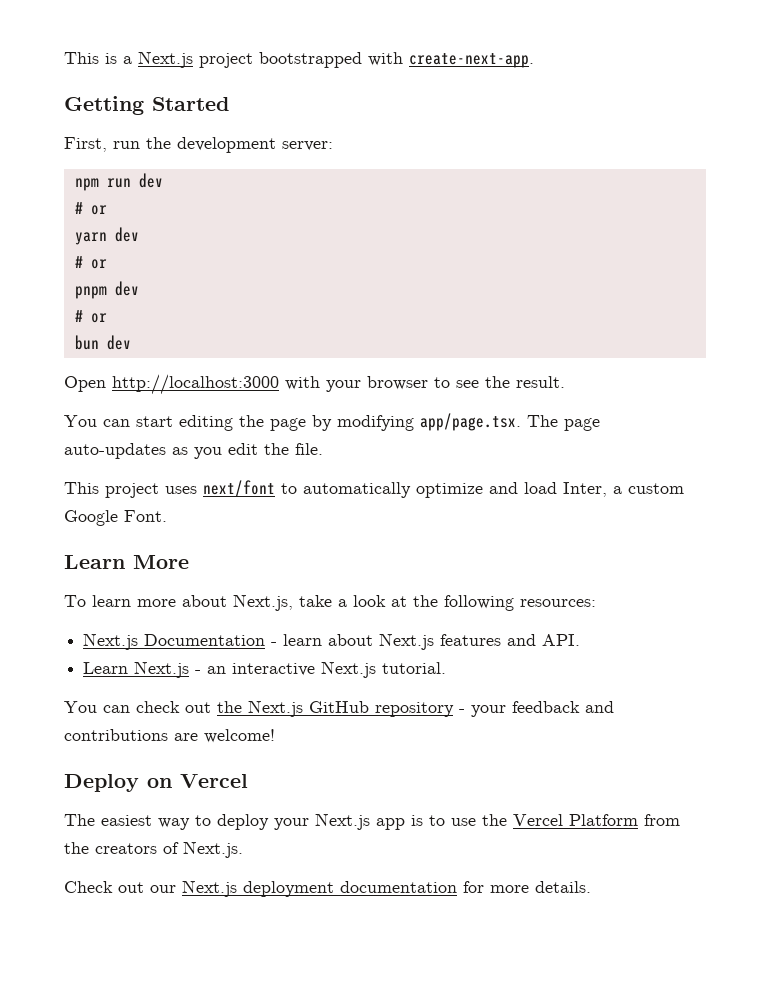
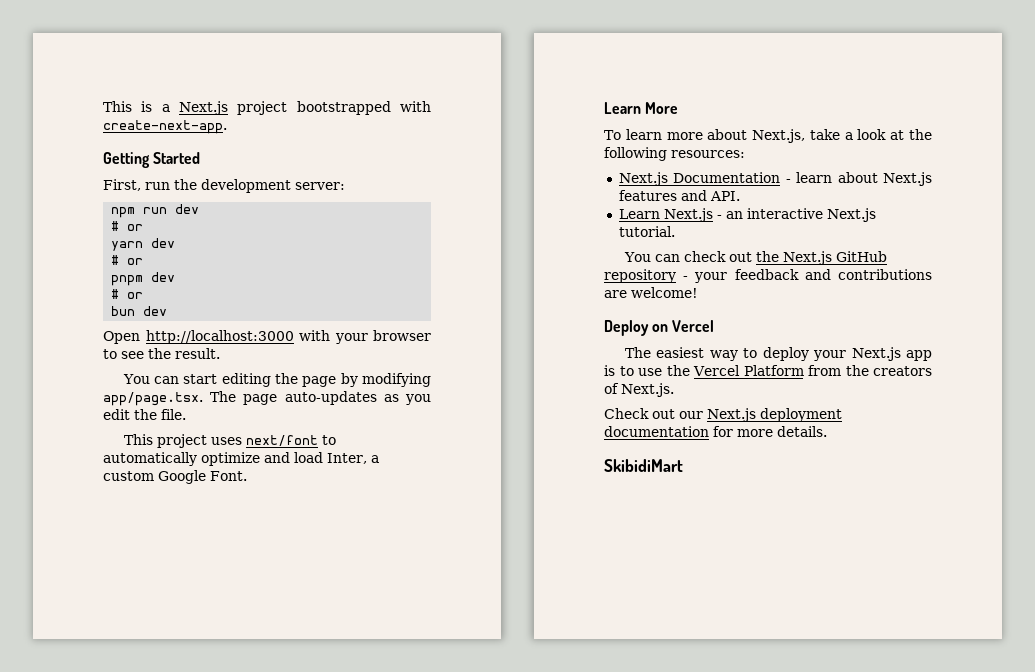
(591, 887) none -> [604,459,683,472] // SkibidiMart

